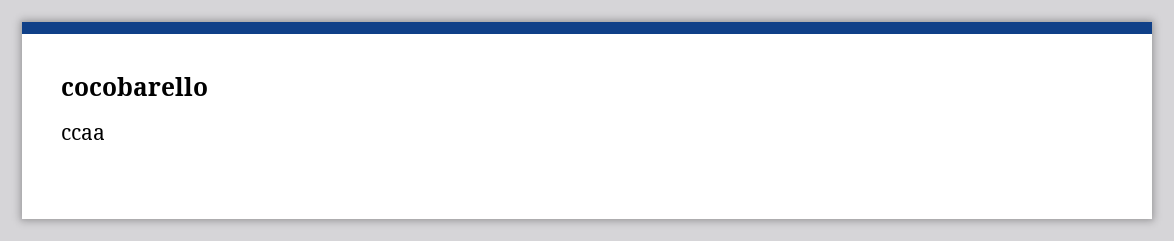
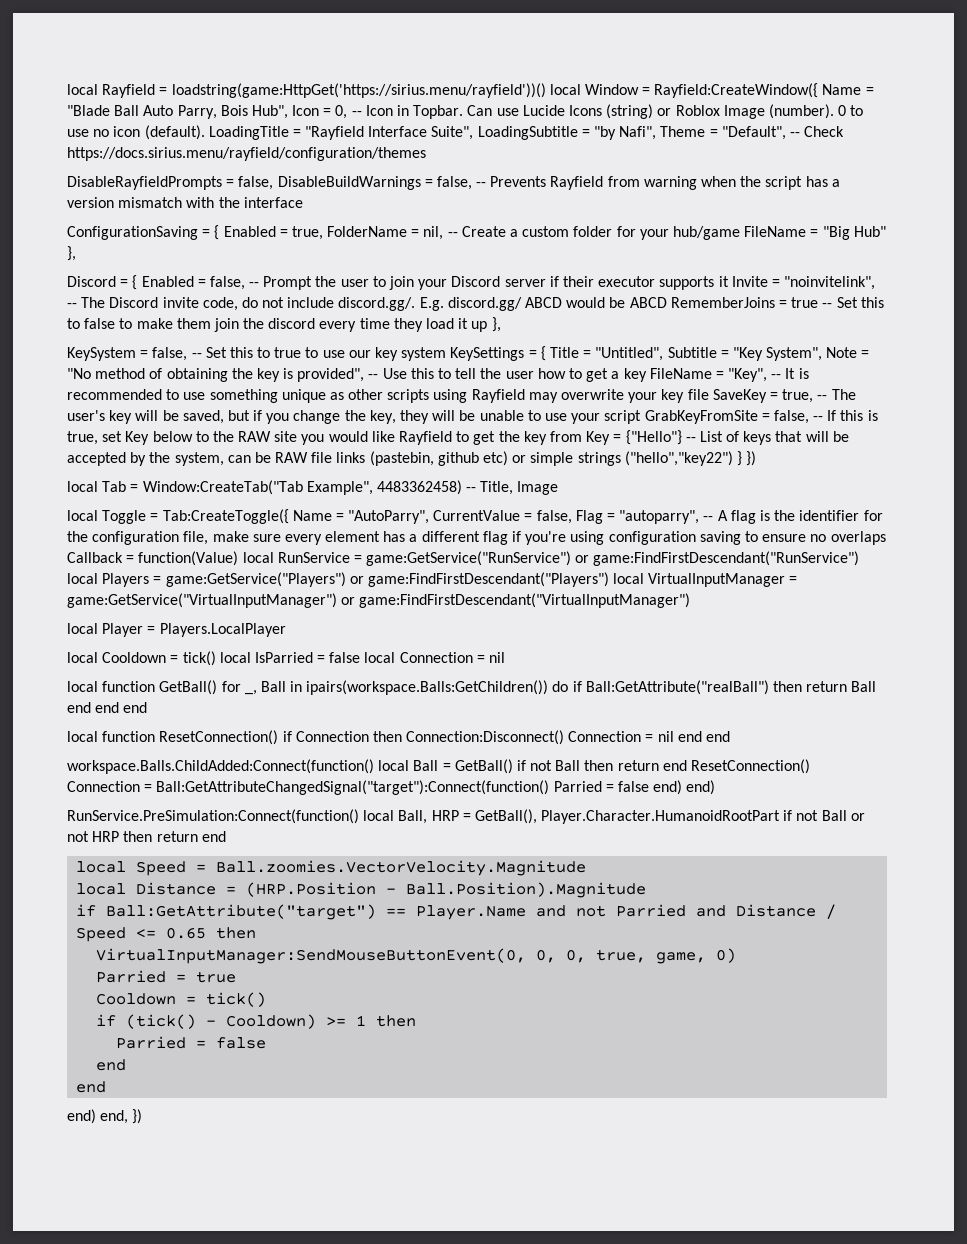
[61,77,208,96] [61,128,105,140] cocobarello // ccaa -> [67,83,874,98] [67,104,864,119] [67,125,845,140] [67,147,426,161] [67,176,840,190] [67,197,303,208] [67,225,886,240] [67,246,76,261] [67,275,876,290] [67,297,884,311] [67,317,501,332] [67,346,870,361] [67,368,809,382] [67,389,856,403] [67,410,878,424] [67,430,849,445] [67,451,757,466] [67,480,559,495] [67,509,883,524] [67,531,886,545] [67,551,860,566] [67,572,798,587] [67,593,691,608] [67,623,286,637] [67,651,506,666] [67,680,877,695] [67,702,148,713] [67,730,731,745] [67,759,811,774] [67,780,716,795] [67,809,865,824] [67,831,226,842] [76,860,587,876] [76,882,647,898] [76,904,837,920] [76,927,257,942] [96,948,737,964] [96,970,237,983] [96,992,267,1007] [96,1014,417,1029] [116,1036,267,1049] [96,1059,127,1071] [76,1081,107,1093] [67,1109,143,1124] local Rayfield = loadstring(game:HttpGet('https://sirius.menu/rayfield'))() local Window = Rayfield:CreateWindow({ Name = "Blade Ball Auto Parry, Bois Hub", Icon = 0, -- Icon in Topbar. Can use Lucide Icons (string) or Roblox Image (number). 0 to use no icon (default). LoadingTitle = "Rayfield Interface Suite", LoadingSubtitle = "by Nafi", Theme = "Default", -- Check https://docs.sirius.menu/rayfield/configuration/themes // DisableRayfieldPrompts = false, DisableBuildWarnings = false, -- Prevents Rayfield from warning when the script has a version mismatch with the interface // ConfigurationSaving = { Enabled = true, FolderName = nil, -- Create a custom folder for your hub/game FileName = "Big Hub" }, // Discord = { Enabled = false, -- Prompt the user to join your Discord server if their executor supports it Invite = "noinvitelink", -- The Discord invite code, do not include discord.gg/. E.g. discord.gg/ ABCD would be ABCD RememberJoins = true -- Set this to false to make them join the discord every time they load it up }, // KeySystem = false, -- Set this to true to use our key system KeySettings = { Title = "Untitled", Subtitle = "Key System", Note = "No method of obtaining the key is provided", -- Use this to tell the user how to get a key FileName = "Key", -- It is recommended to use something unique as other scripts using Rayfield may overwrite your key file SaveKey = true, -- The user's key will be saved, but if you change the key, they will be unable to use your script GrabKeyFromSite = false, -- If this is true, set Key below to the RAW site you would like Rayfield to get the key from Key = {"Hello"} -- List of keys that will be accepted by the system, can be RAW file links (pastebin, github etc) or simple strings ("hello","key22") } }) // local Tab = Window:CreateTab("Tab Example", 4483362458) -- Title, Image // local Toggle = Tab:CreateToggle({ Name = "AutoParry", CurrentValue = false, Flag = "autoparry", -- A flag is the identifier for the configuration file, make sure every element has a different flag if you're using configuration saving to ensure no overlaps Callback = function(Value) local RunService = game:GetService("RunService") or game:FindFirstDescendant("RunService") local Players = game:GetService("Players") or game:FindFirstDescendant("Players") local VirtualInputManager = game:GetService("VirtualInputManager") or game:FindFirstDescendant("VirtualInputManager") // local Player = Players.LocalPlayer // local Cooldown = tick() local IsParried = false local Connection = nil // local function GetBall() for _, Ball in ipairs(workspace.Balls:GetChildren()) do if Ball:GetAttribute("realBall") then return Ball end end end // local function ResetConnection() if Connection then Connection:Disconnect() Connection = nil end end // workspace.Balls.ChildAdded:Connect(function() local Ball = GetBall() if not Ball then return end ResetConnection() Connection = Ball:GetAttributeChangedSignal("target"):Connect(function() Parried = false end) end) // RunService.PreSimulation:Connect(function() local Ball, HRP = GetBall(), Player.Character.HumanoidRootPart if not Ball or not HRP then return end // local Speed = Ball.zoomies.VectorVelocity.Magnitude // local Distance = (HRP.Position - Ball.Position).Magnitude // if Ball:GetAttribute("target") == Player.Name and not Parried and Distance / Speed <= 0.65 then // VirtualInputManager:SendMouseButtonEvent(0, 0, 0, true, game, 0) // Parried = true // Cooldown = tick() // if (tick() - Cooldown) >= 1 then // Parried = false // end // end // end) end, })

